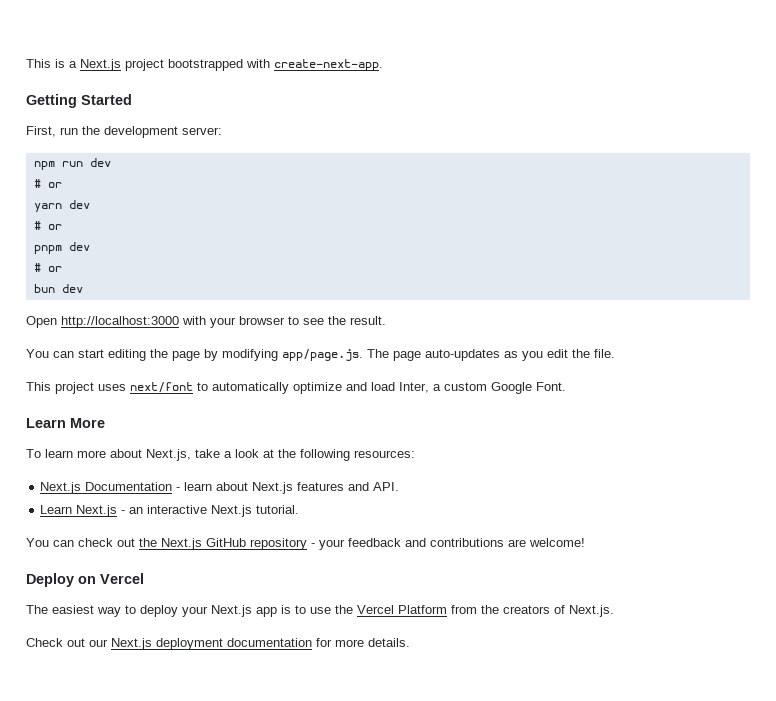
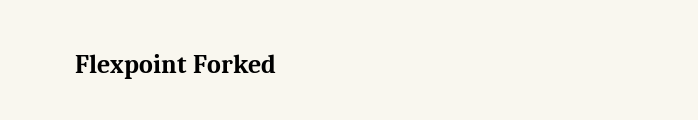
[26,59,383,71] [26,94,132,108] [26,126,222,138] [33,158,111,170] [33,179,62,188] [33,200,90,212] [33,221,62,230] [33,242,90,254] [33,263,62,272] [33,284,83,293] [26,316,386,328] [26,349,615,361] [26,382,566,394] [26,418,105,428] [26,449,415,461] [40,482,400,494] [40,505,300,517] [26,538,585,550] [26,573,144,587] [26,605,614,617] [26,638,410,650] This is a Next.js project bootstrapped with create-next-app. // Getting Started // First, run the development server: // npm run dev // # or // yarn dev // # or // pnpm dev // # or // bun dev // Open http://localhost:3000 with your browser to see the result. // You can start editing the page by modifying app/page.js. The page auto-updates as you edit the file. // This project uses next/font to automatically optimize and load Inter, a custom Google Font. // Learn More // To learn more about Next.js, take a look at the following resources: // Next.js Documentation - learn about Next.js features and API. // Learn Next.js - an interactive Next.js tutorial. // You can check out the Next.js GitHub repository - your feedback and contributions are welcome! // Deploy on Vercel // The easiest way to deploy your Next.js app is to use the Vercel Platform from the creators of Next.js. // Check out our Next.js deployment documentation for more details. -> [75,54,276,79] Flexpoint Forked

